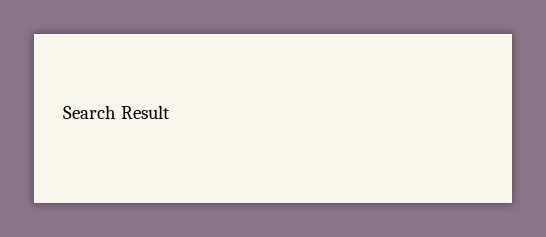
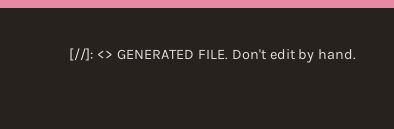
[63,105,171,119] Search Result -> [69,48,357,63] [//]: <> GENERATED FILE. Don't edit by hand.

